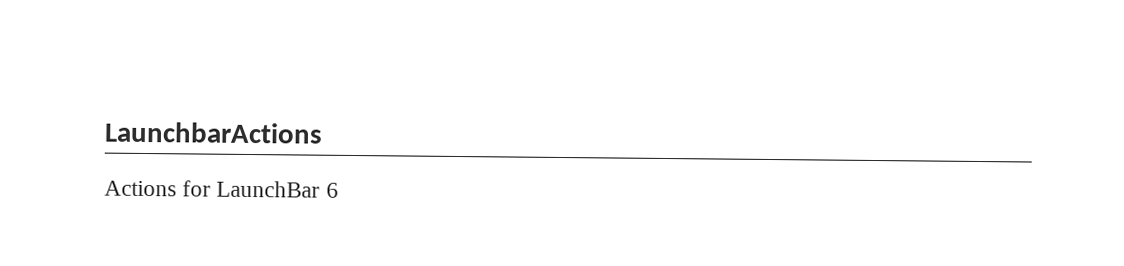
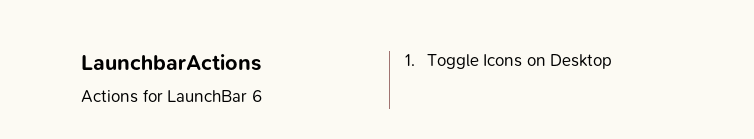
(339, 190) none -> [405,54,613,69] // 1. Toggle Icons on Desktop

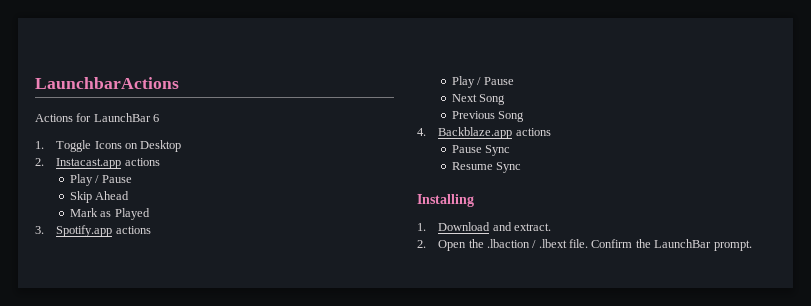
(613, 61) none -> [35,158,160,169] [69,174,132,186] [69,191,130,203] [69,208,150,220] [35,225,151,237] [451,76,514,88] [451,94,506,105] [451,111,525,122] [417,127,551,139] [451,145,511,156] [451,162,522,173] [417,194,474,207] [417,222,551,231] [417,239,752,251] // 2. Instacast.app actions // Play / Pause // Skip Ahead // Mark as Played // 3. Spotify.app actions // Play / Pause // Next Song // Previous Song // 4. Backblaze.app actions // Pause Sync // Resume Sync // Installing // 1. Download and extract. // 2. Open the .lbaction / .lbext file. Confirm the LaunchBar prompt.

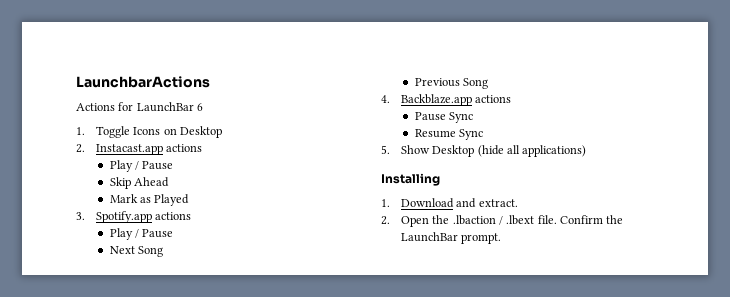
(522, 167) none -> [381,145,587,157] // 5. Show Desktop (hide all applications)

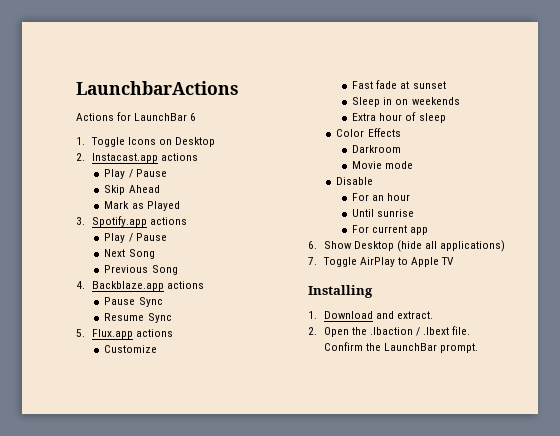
(390, 149) none -> [91,329,173,339] [104,345,158,353] [352,80,446,89] [352,97,460,107] [352,112,446,123] [336,128,401,137] [352,145,402,153] [352,161,414,169] [336,177,374,185] [352,193,411,201] [352,209,415,217] [352,225,429,235] [308,241,317,249] Flux.app actions // Customize // Fast fade at sunset // Sleep in on weekends // Extra hour of sleep // Color Effects // Darkroom // Movie mode // Disable // For an hour // Until sunrise // For current app // 6.
(587, 151) none -> [308,257,455,267] // 7. Toggle AirPlay to Apple TV

